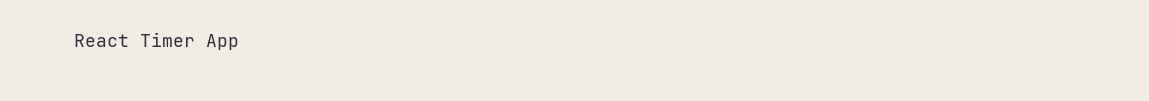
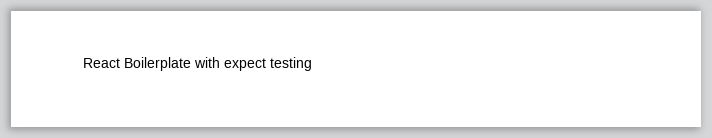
[140,32,239,50] Timer App -> [124,57,312,71] Boilerplate with expect testing

